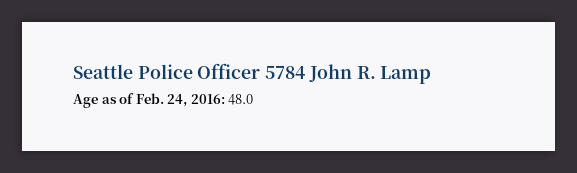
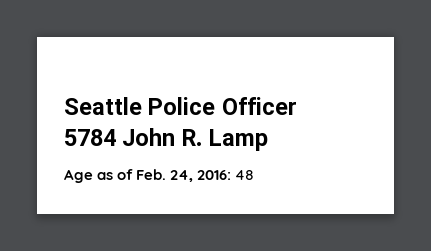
[228,94,254,105] 48.0 -> [235,170,255,180] 48

